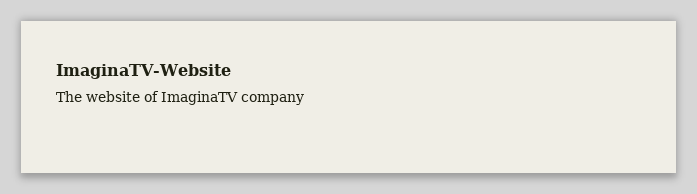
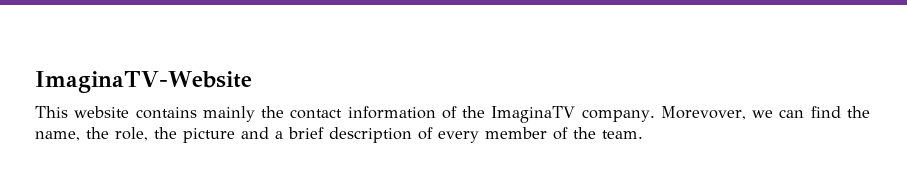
[56,91,304,105] The website of ImaginaTV company -> [35,106,870,123] [35,127,643,143] This website contains mainly the contact information of the ImaginaTV company. Morevover, we can find the name, the role, the picture and a brief description of every member of the team.

